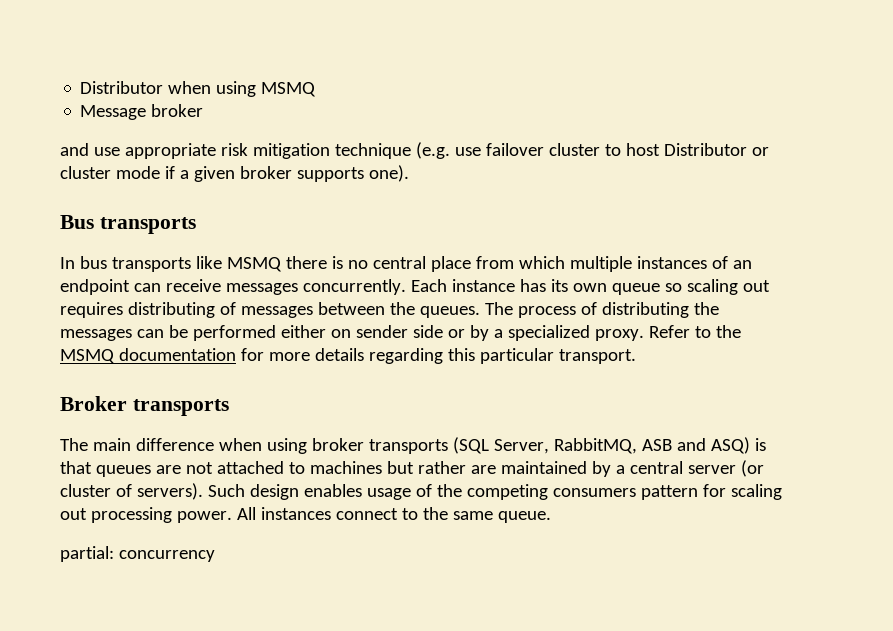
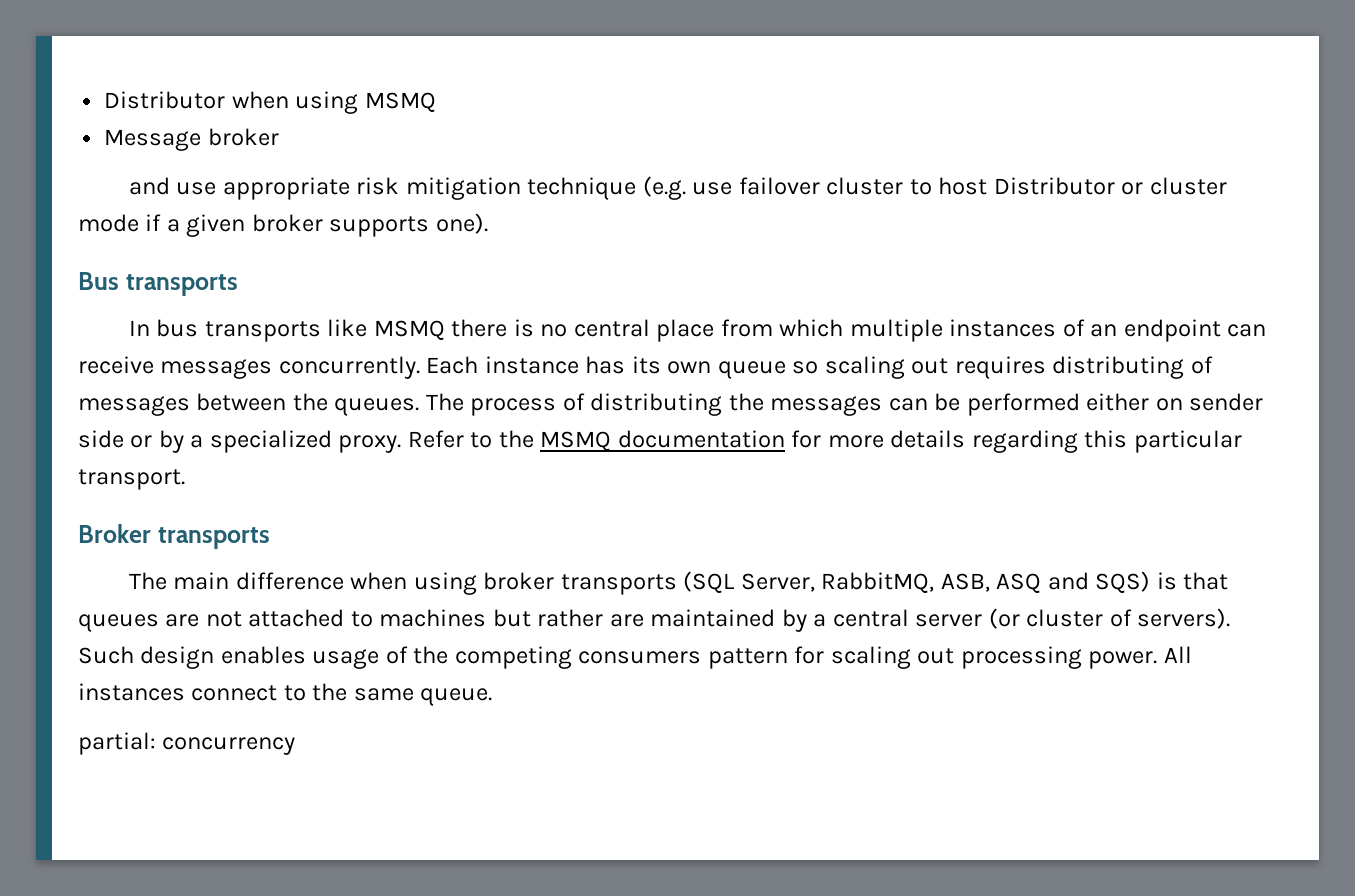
[641,437,750,454] ASB and ASQ) -> [940,571,1151,594] ASB, ASQ and SQS)

